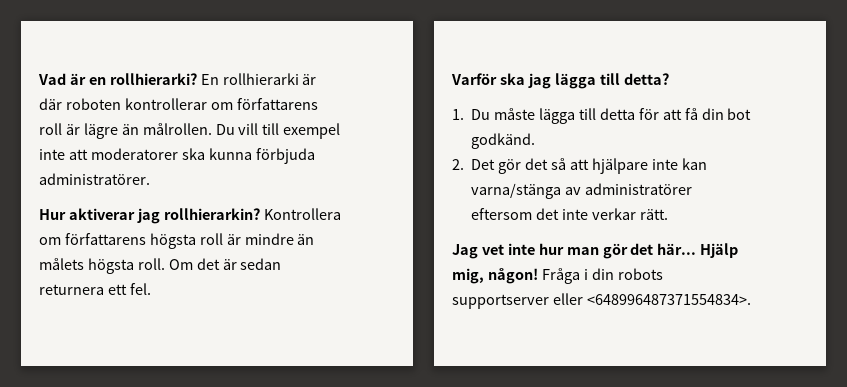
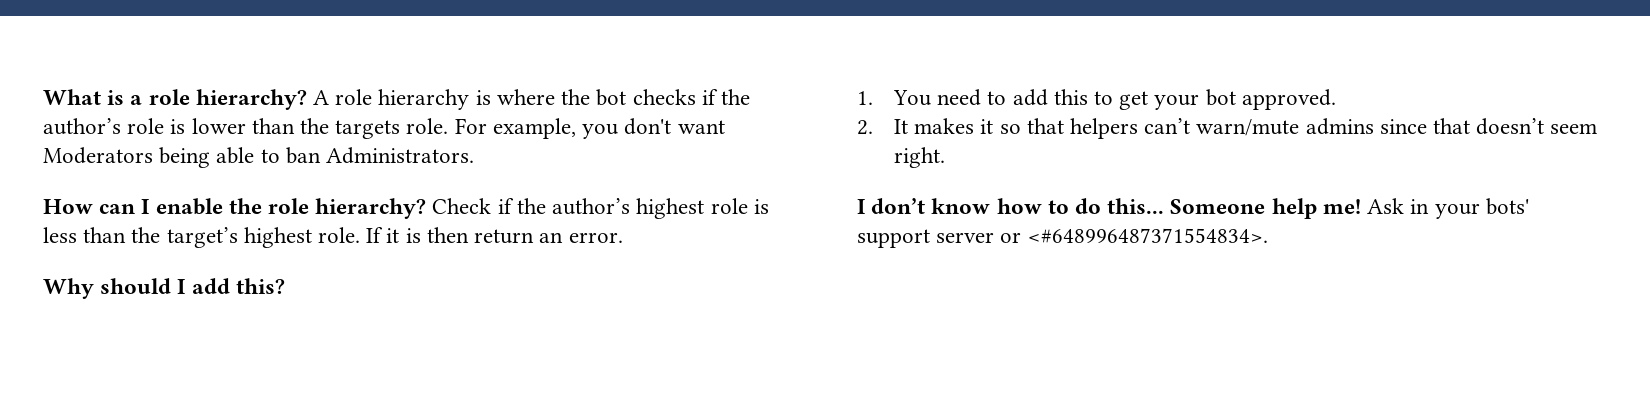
[38,73,317,85] [39,98,318,110] [39,123,341,139] [39,148,315,164] [39,173,150,185] [39,208,341,224] [39,233,315,249] [39,258,282,274] [39,283,151,295] [451,73,669,89] [452,108,752,124] [471,133,536,149] [452,158,707,174] [471,183,693,199] [471,208,668,220] [452,243,739,259] [452,268,663,284] [452,293,751,309] Vad är en rollhierarki? En rollhierarki är där roboten kontrollerar om författarens roll är lägre än målrollen. Du vill till exempel inte att moderatorer ska kunna förbjuda administratörer. // Hur aktiverar jag rollhierarkin? Kontrollera om författarens högsta roll är mindre än målets högsta roll. Om det är sedan returnera ett fel. // Varför ska jag lägga till detta? // 1. Du måste lägga till detta för att få din bot godkänd. // 2. Det gör det så att hjälpare inte kan varna/stänga av administratörer eftersom det inte verkar rätt. // Jag vet inte hur man gör det här... Hjälp mig, någon! Fråga i din robots supportserver eller <648996487371554834>. -> [43,89,750,110] [43,118,725,139] [43,147,475,168] [43,198,769,219] [43,227,623,248] [43,278,285,299] [857,89,1336,110] [857,118,1598,139] [893,147,945,168] [857,198,1529,219] [857,228,1268,248] What is a role hierarchy? A role hierarchy is where the bot checks if the author’s role is lower than the targets role. For example, you don't want Moderators being able to ban Administrators. // How can I enable the role hierarchy? Check if the author’s highest role is less than the target’s highest role. If it is then return an error. // Why should I add this? // 1. You need to add this to get your bot approved. // 2. It makes it so that helpers can’t warn/mute admins since that doesn’t seem right. // I don’t know how to do this... Someone help me! Ask in your bots' support server or <#648996487371554834>.

